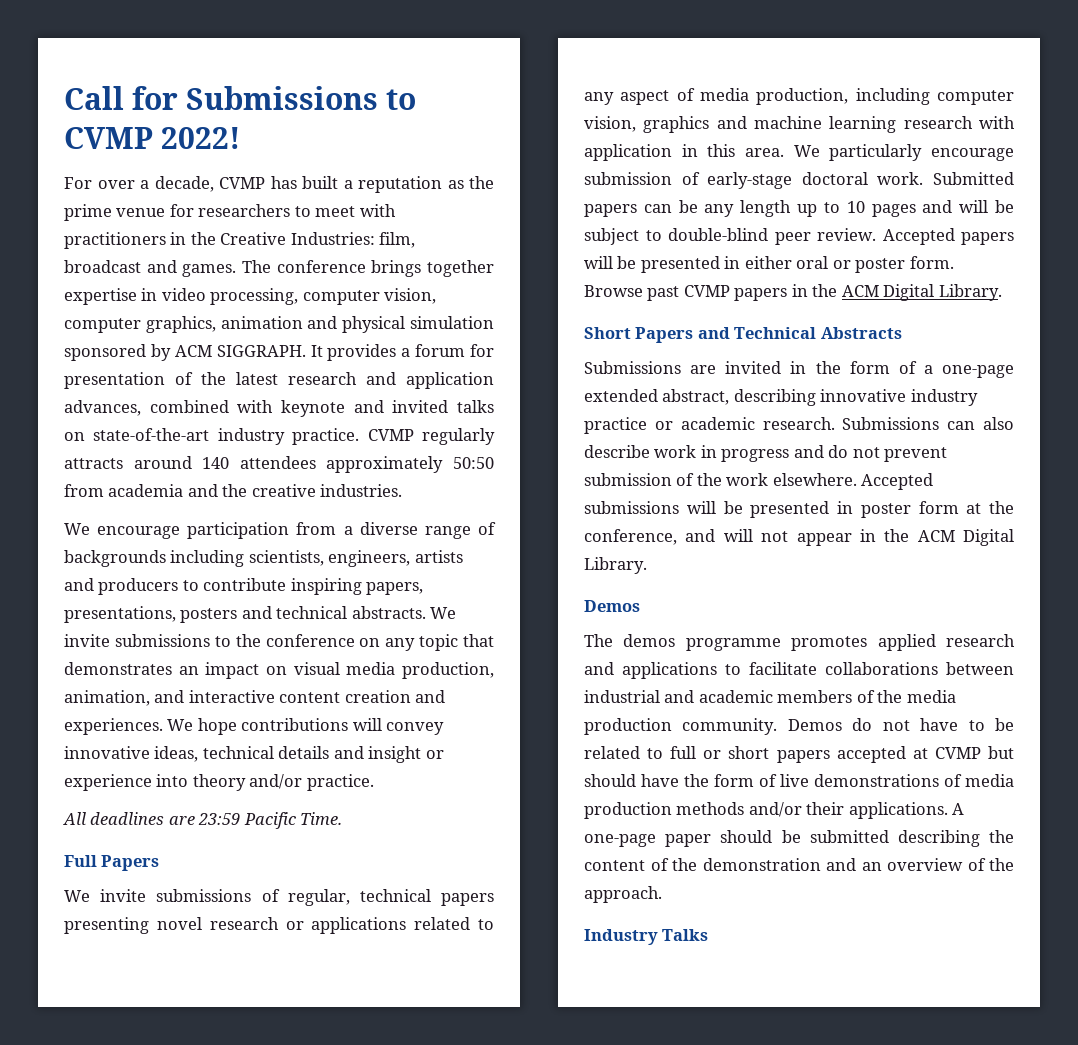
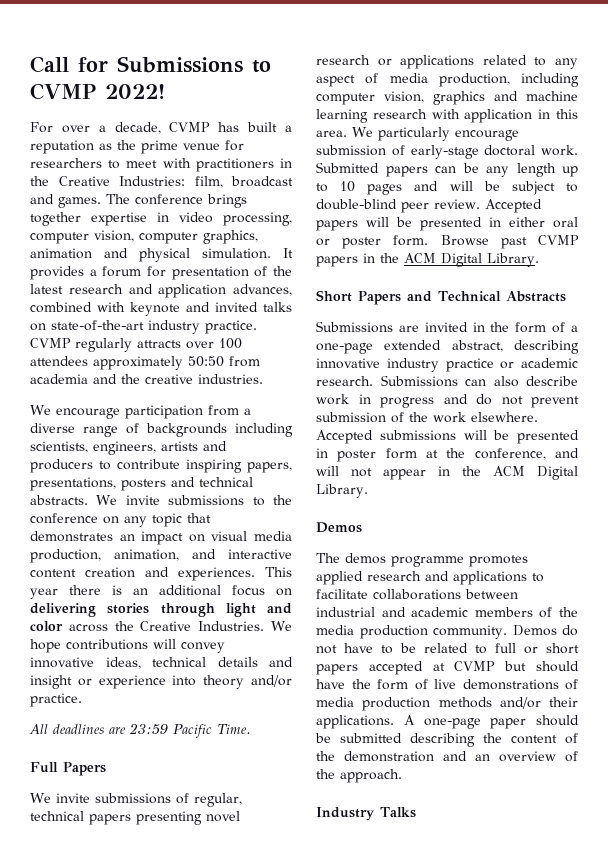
[410,316,495,329] [64,344,306,361] simulation sponsored by ACM SIGGRAPH. -> [202,248,271,259] simulation.
[133,456,230,469] around 140 -> [186,338,242,349] over 100
(163, 726) none -> [265,567,292,577] [30,585,292,599] [30,603,292,617] [30,621,265,632] This year there is an additional focus on delivering stories through light and color across the Creative Industries.

